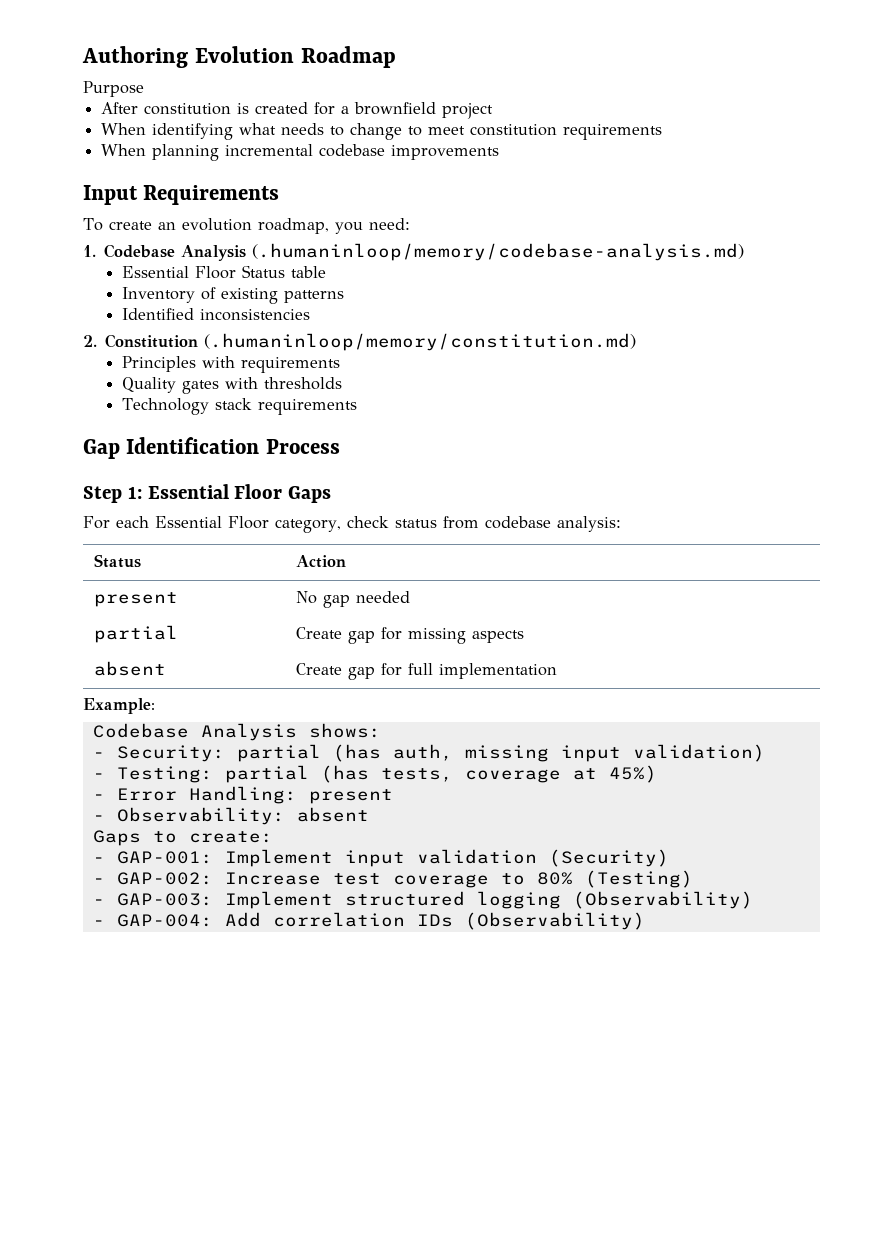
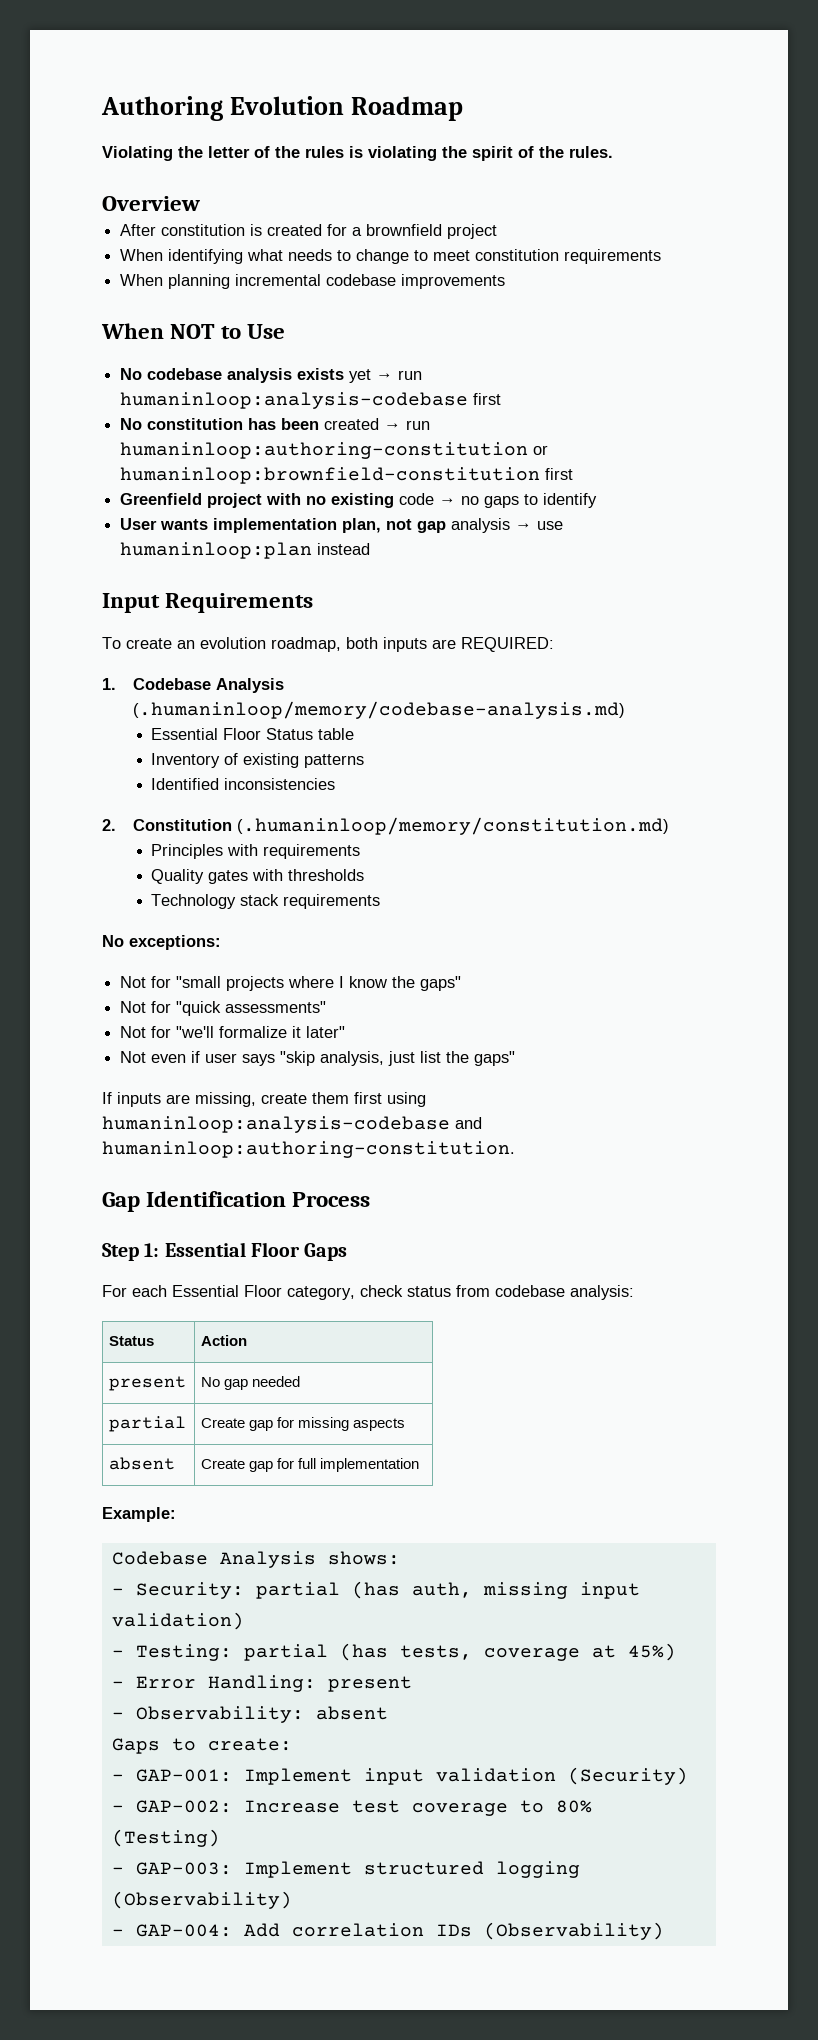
[83,81,144,97] Purpose -> [102,146,613,161] [102,196,200,211] Violating the letter of the rules is violating the spirit of the rules. // Overview
(500, 152) none -> [101,323,286,339] [120,368,423,383] [120,392,502,409] [120,418,431,430] [120,442,549,459] [120,467,574,484] [120,493,598,508] [120,518,564,533] [120,542,371,559] // When NOT to Use // No codebase analysis exists yet → run humaninloop:analysis-codebase first // No constitution has been created → run humaninloop:authoring-constitution or humaninloop:brownfield-constitution first // Greenfield project with no existing code → no gaps to identify // User wants implementation plan, not gap analysis → use humaninloop:plan instead
[334,218,410,234] you need: -> [346,637,554,652] both inputs are REQUIRED:
(357, 407) none -> [102,935,221,950] [120,976,462,991] [120,1001,327,1016] [120,1026,346,1038] [120,1051,516,1066] [102,1092,426,1107] [102,1116,482,1133] [102,1141,515,1158] // No exceptions: // Not for "small projects where I know the gaps" // Not for "quick assessments" // Not for "we'll formalize it later" // Not even if user says "skip analysis, just list the gaps" // If inputs are missing, create them first using humaninloop:analysis-codebase and humaninloop:authoring-constitution.

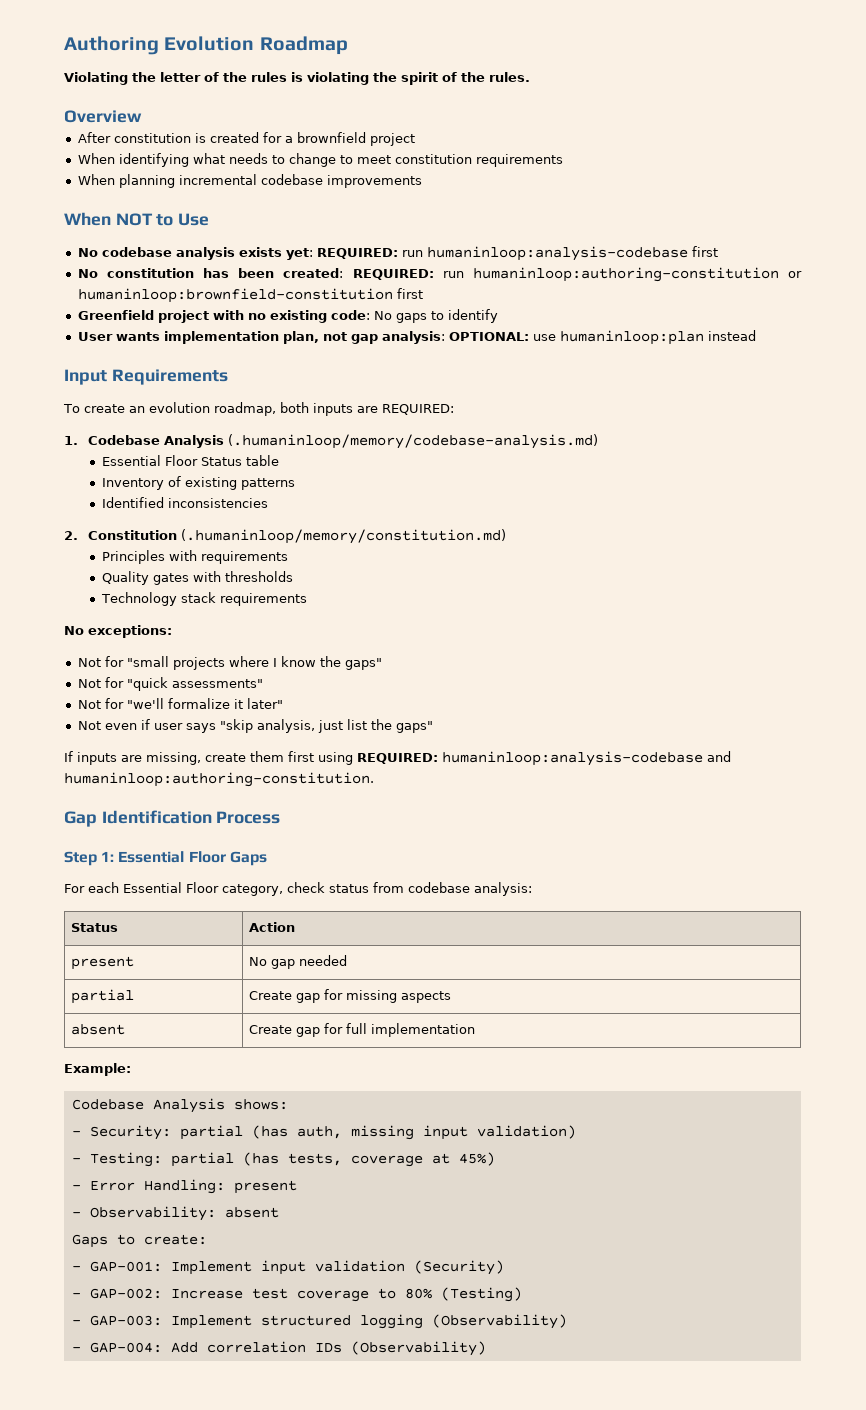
[349,369,394,383] yet → -> [285,248,398,260] yet: REQUIRED:
[324,418,402,430] created → -> [283,268,434,280] created: REQUIRED:
[399,493,480,505] code → no -> [330,310,392,320] code: No
[451,518,533,533] analysis → -> [381,331,529,344] analysis: OPTIONAL:
(426, 1099) none -> [357,753,438,764] REQUIRED:

